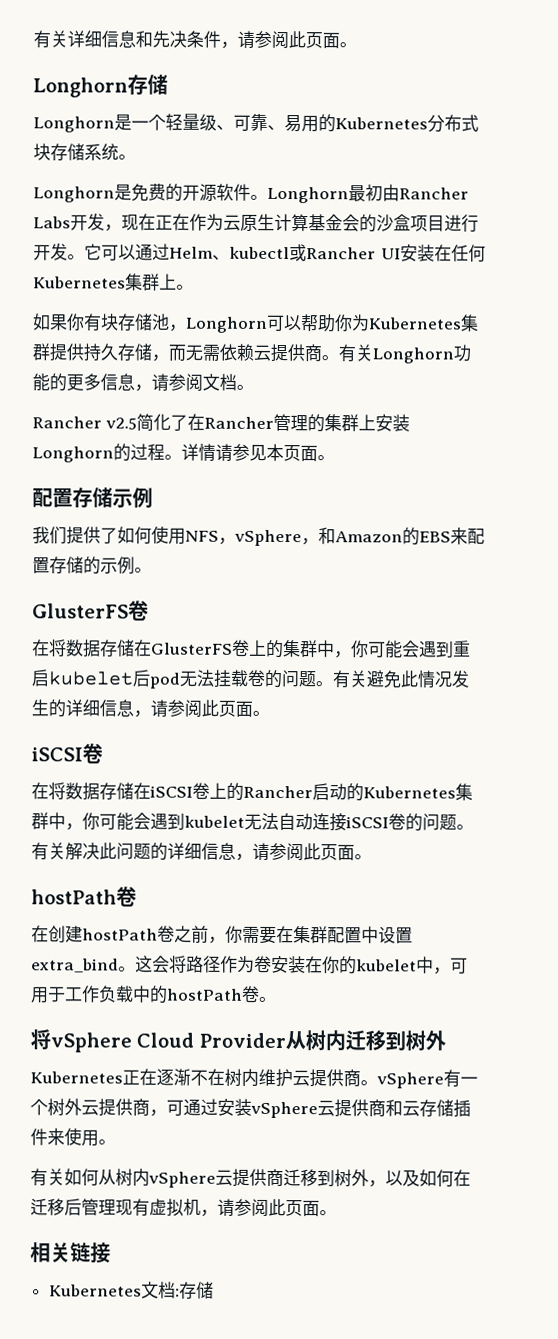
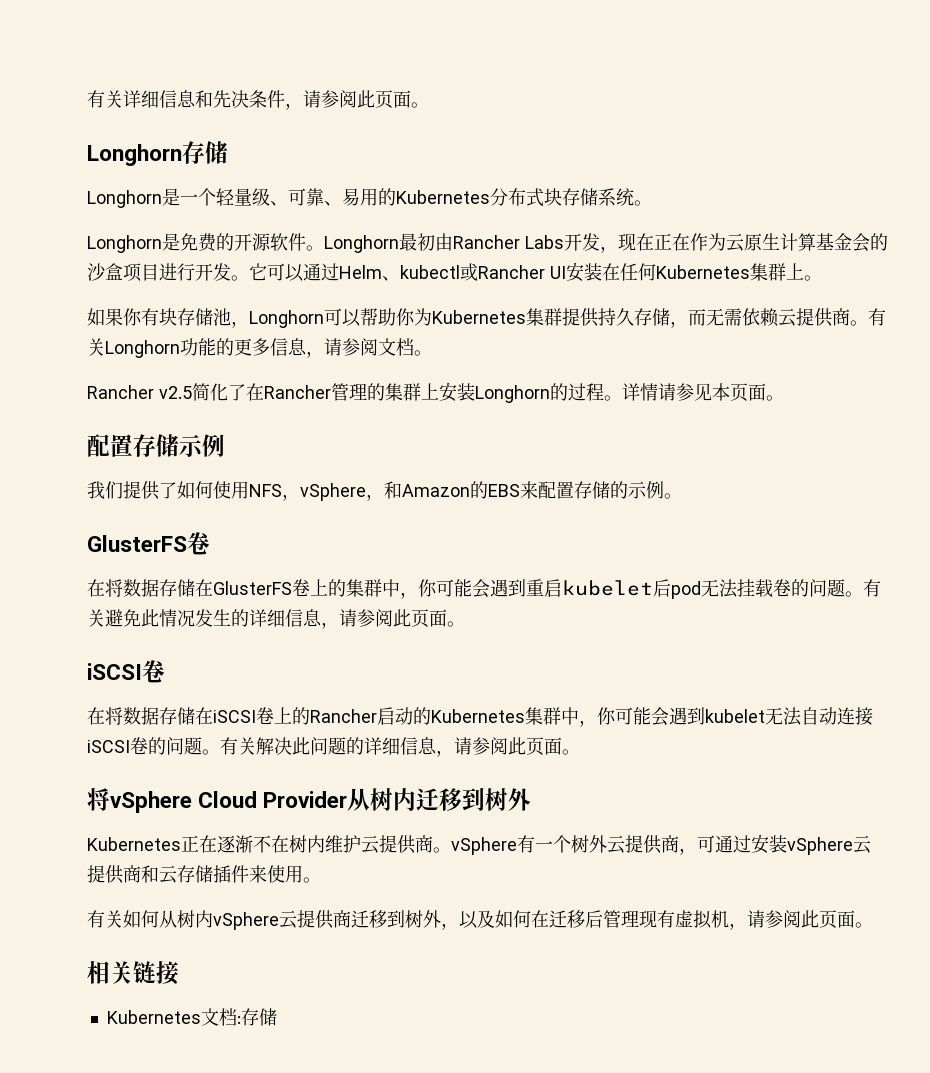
[31,886,137,907] [31,925,413,944] [31,955,468,975] [31,985,277,1004] // hostPath卷 // 在创建hostPath卷之前，你需要在集群配置中设置extra_bind。这会将路径作为卷安装在你的kubelet中，可用于工作负载中的hostPath卷。 -> (580, 752) none

